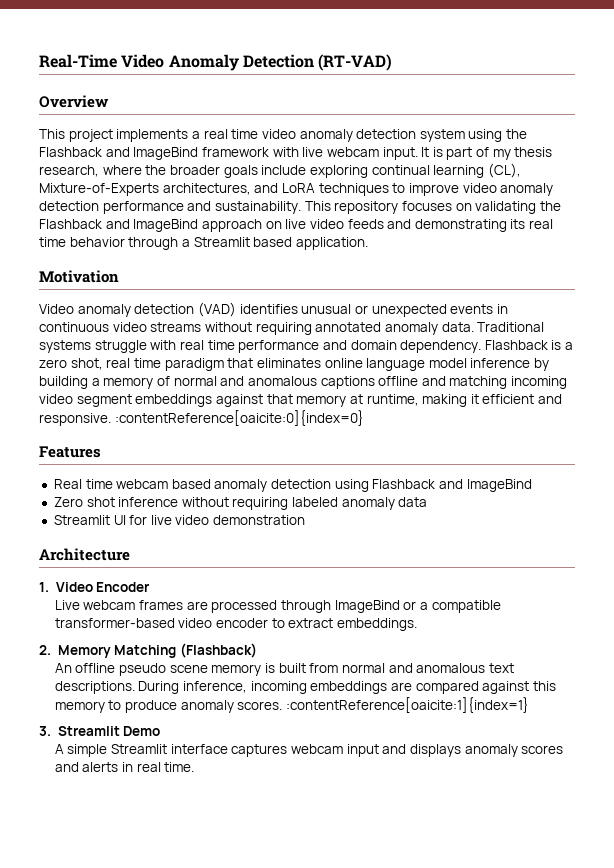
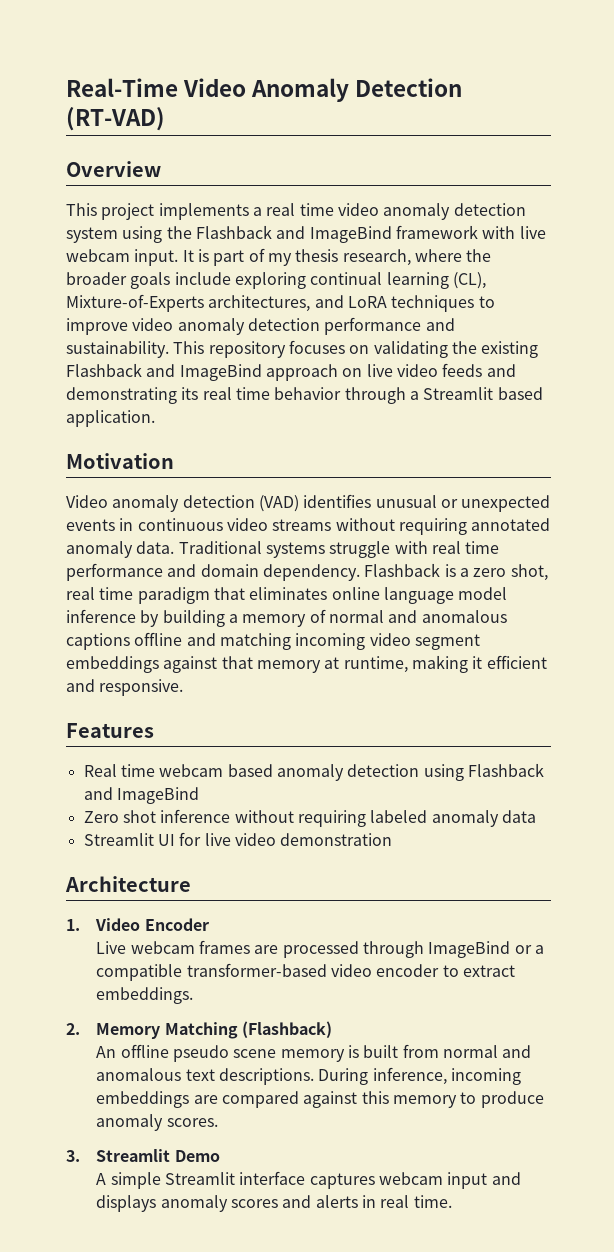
(561, 206) none -> [481,341,539,358] existing
[114,410,364,426] :contentReference[oaicite:0]{index=0} -> (184, 687) none
[285,697,529,713] :contentReference[oaicite:1]{index=1} -> (218, 1122) none

